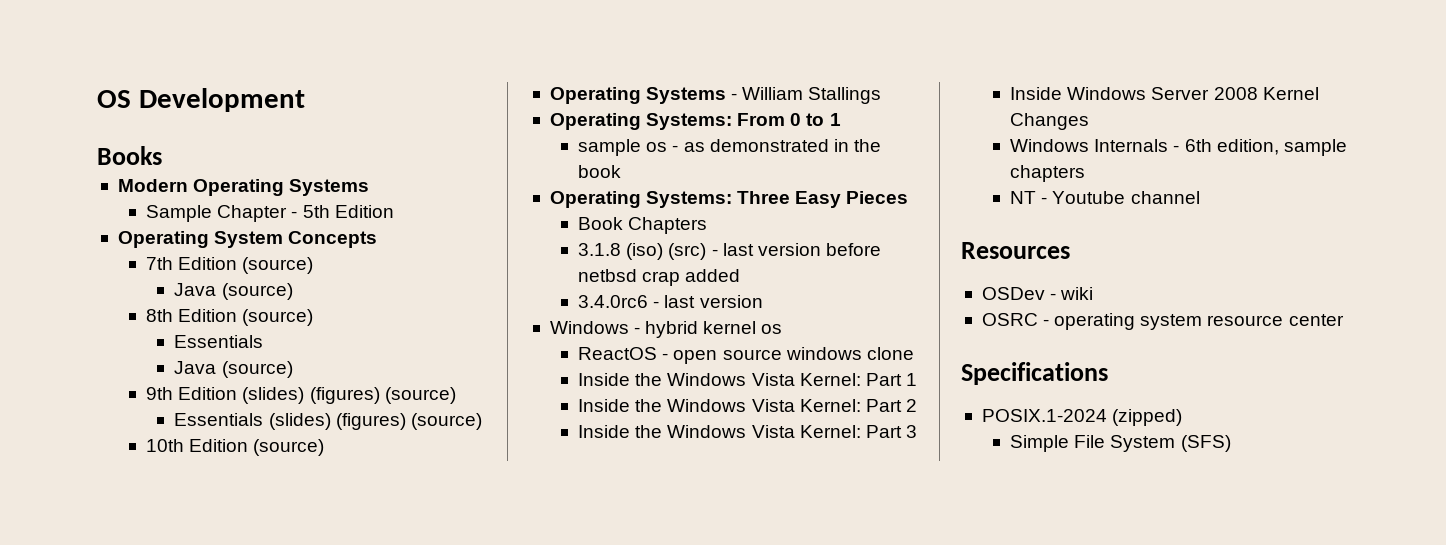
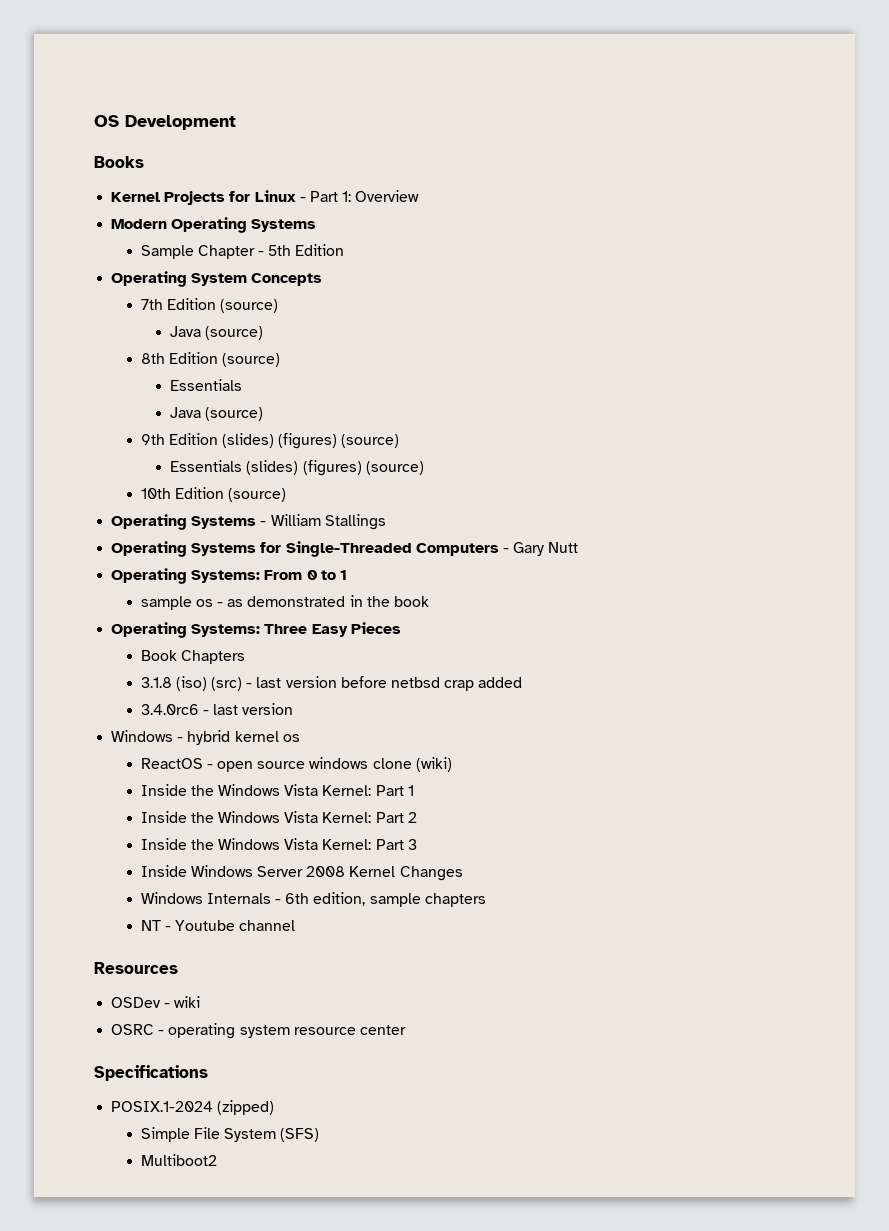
(162, 155) none -> [111,190,420,205] // Kernel Projects for Linux - Part 1: Overview
(882, 95) none -> [111,541,579,557] // Operating Systems for Single-Threaded Computers - Gary Nutt
(914, 353) none -> [415,757,452,772] (wiki)
(1231, 443) none -> [140,1154,217,1166] // Multiboot2

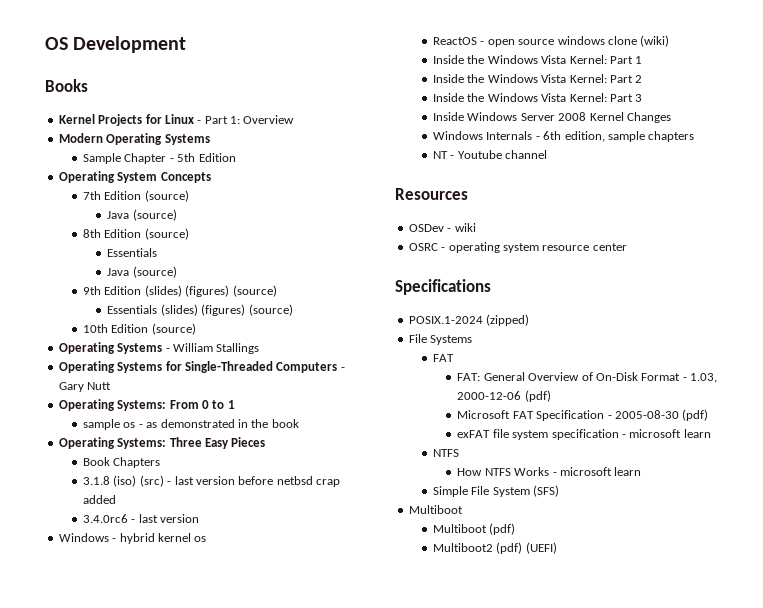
(275, 1107) none -> [408,334,473,345] [433,354,455,362] [457,372,718,383] [457,390,551,402] [457,409,709,421] [457,429,711,440] [433,449,460,457] [457,467,642,476] // File Systems // FAT // FAT: General Overview of On-Disk Format - 1.03, 2000-12-06 (pdf) // Microsoft FAT Specification - 2005-08-30 (pdf) // exFAT file system specification - microsoft learn // NTFS // How NTFS Works - microsoft learn
(320, 1135) none -> [408,505,463,514] [433,523,516,535] // Multiboot // Multiboot (pdf)
(217, 1160) none -> [496,542,557,554] (pdf) (UEFI)

